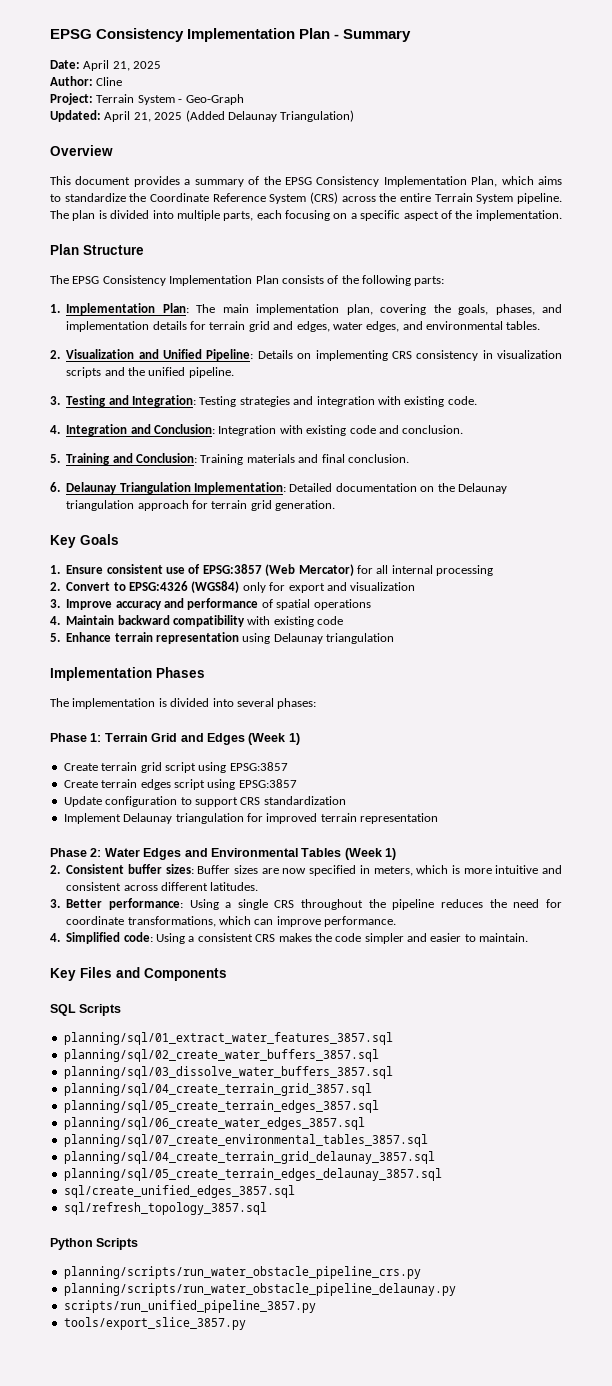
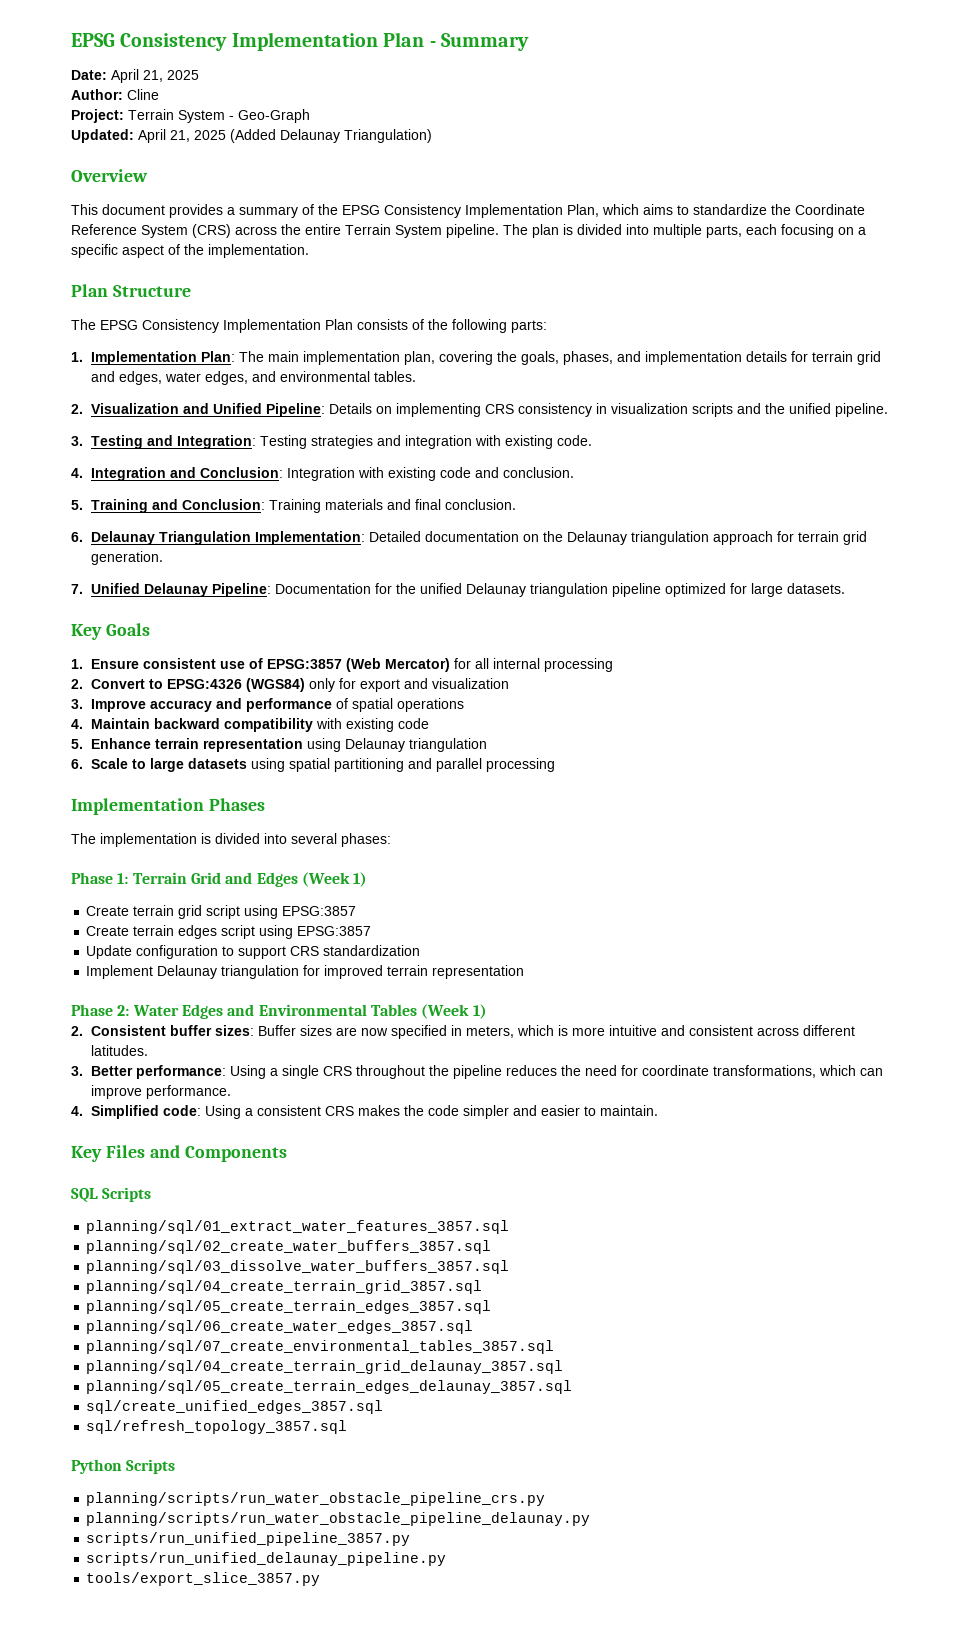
(336, 505) none -> [71,583,846,597] // 7. Unified Delaunay Pipeline: Documentation for the unified Delaunay triangulation pipeline optimized for large datasets.
(395, 638) none -> [71,758,556,772] // 6. Scale to large datasets using spatial partitioning and parallel processing
(316, 1306) none -> [86,1552,447,1566] // scripts/run_unified_delaunay_pipeline.py

